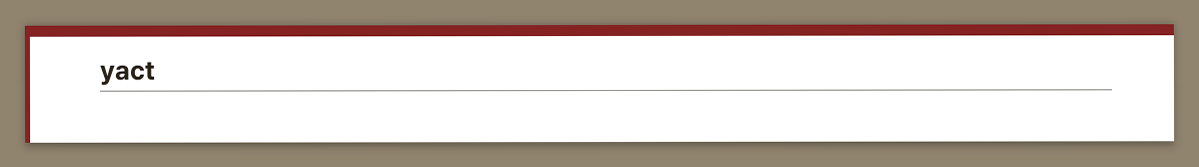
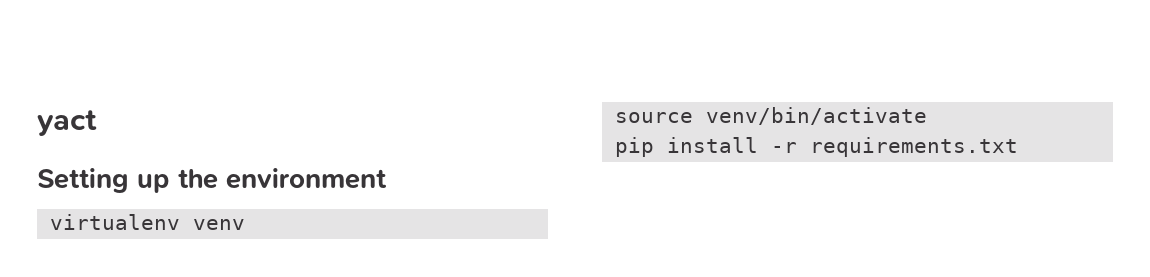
(156, 73) none -> [37,168,387,193] [50,214,246,230] [615,107,928,125] [615,137,1019,157] // Setting up the environment // virtualenv venv // source venv/bin/activate // pip install -r requirements.txt

